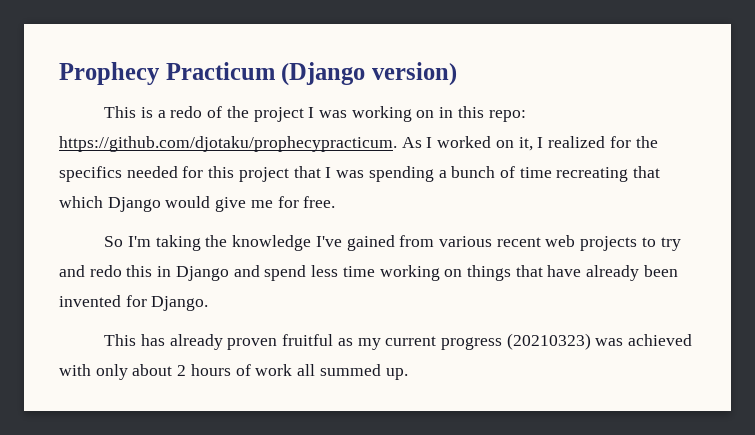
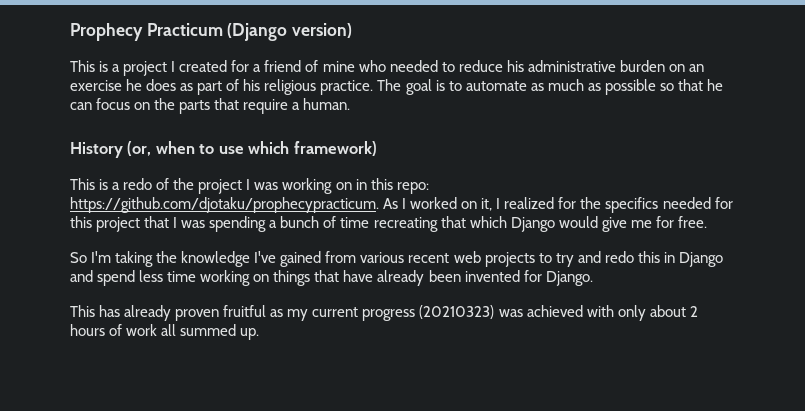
(457, 74) none -> [70,60,704,76] [70,79,723,95] [70,98,351,114] [70,141,377,158] // This is a project I created for a friend of mine who needed to reduce his administrative burden on an exercise he does as part of his religious practice. The goal is to automate as much as possible so that he can focus on the parts that require a human. // History (or, when to use which framework)

